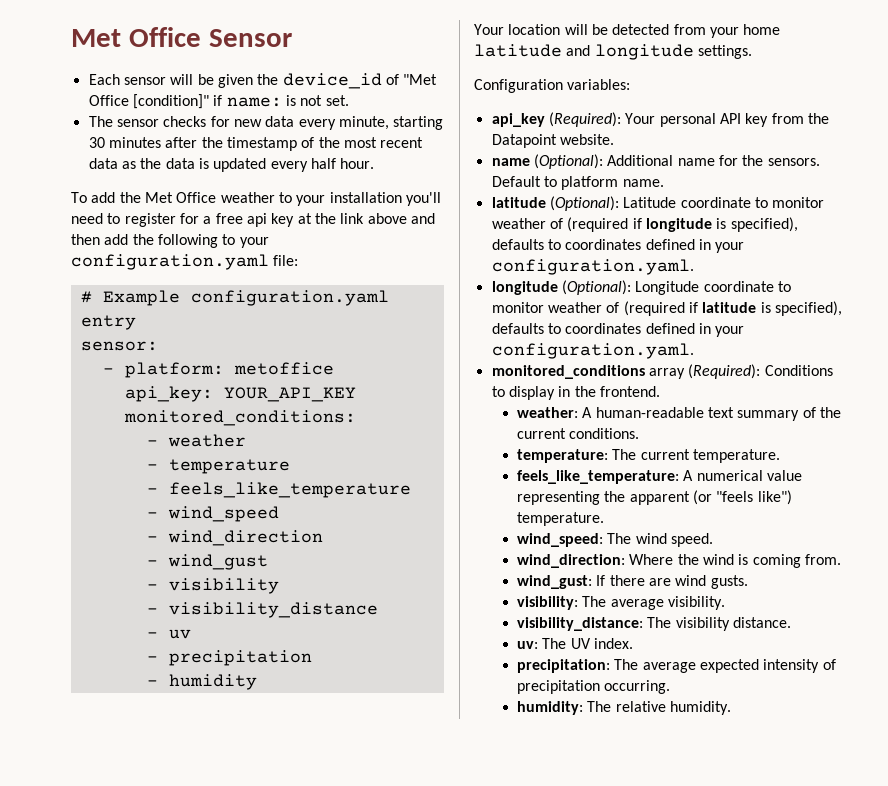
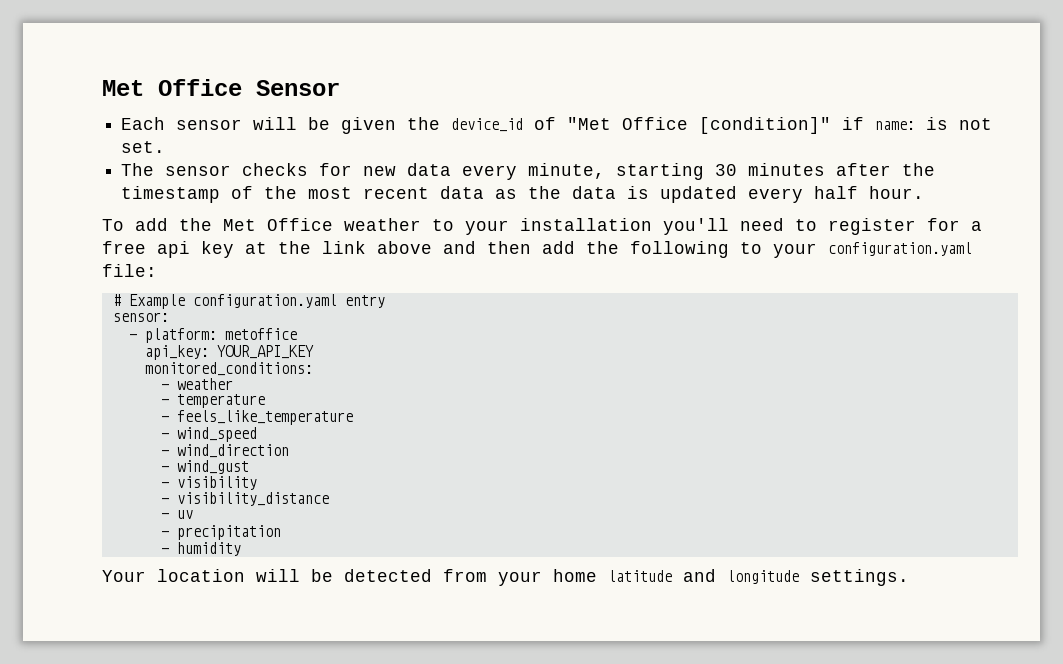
[474,79,631,93] [491,112,829,127] [491,134,614,148] [491,154,820,169] [491,176,664,190] [491,196,825,211] [491,217,798,232] [491,239,745,253] [491,259,694,275] [491,280,791,295] [491,301,842,316] [491,323,745,337] [491,343,694,359] [491,364,833,379] [491,386,660,400] [517,407,842,421] [517,428,640,439] [517,449,781,463] [517,470,803,484] [517,490,792,505] [517,512,605,526] [517,533,714,547] [517,554,842,568] [517,575,748,589] [517,596,726,610] [517,617,792,631] [517,638,634,649] [517,659,836,673] [517,680,671,694] [517,701,732,715] // Configuration variables: // api_key (Required): Your personal API key from the Datapoint website. // name (Optional): Additional name for the sensors. Default to platform name. // latitude (Optional): Latitude coordinate to monitor weather of (required if longitude is specified), defaults to coordinates defined in your configuration.yaml. // longitude (Optional): Longitude coordinate to monitor weather of (required if latitude is specified), defaults to coordinates defined in your configuration.yaml. // monitored_conditions array (Required): Conditions to display in the frontend. // weather: A human-readable text summary of the current conditions. // temperature: The current temperature. // feels_like_temperature: A numerical value representing the apparent (or "feels like") temperature. // wind_speed: The wind speed. // wind_direction: Where the wind is coming from. // wind_gust: If there are wind gusts. // visibility: The average visibility. // visibility_distance: The visibility distance. // uv: The UV index. // precipitation: The average expected intensity of precipitation occurring. // humidity: The relative humidity. -> (909, 577) none

